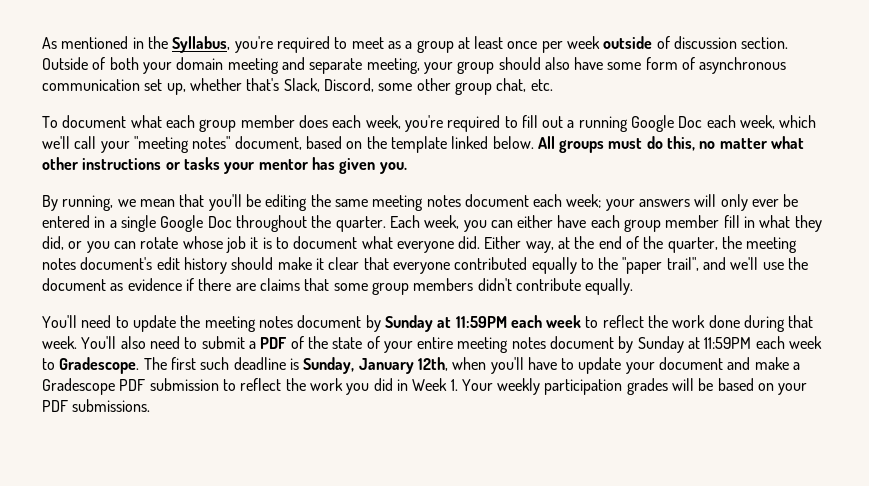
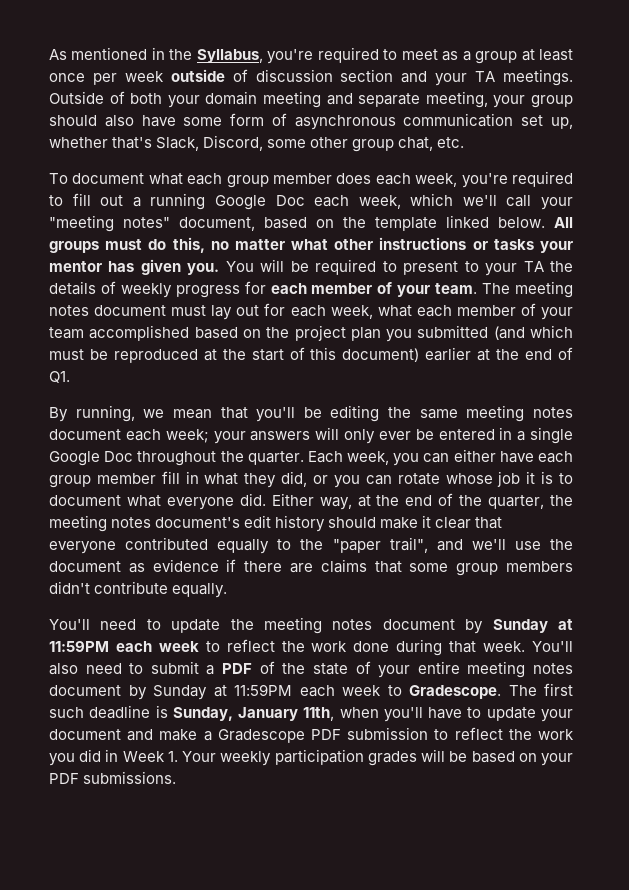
[741,37,789,49] section. -> [340,69,573,86] section and your TA meetings.
(407, 168) none -> [225,259,573,276] [49,281,574,298] [49,303,573,320] [49,325,574,342] [49,347,573,363] [49,371,70,383] You will be required to present to your TA the details of weekly progress for each member of your team. The meeting notes document must lay out for each week, what each member of your team accomplished based on the project plan you submitted (and which must be reproduced at the start of this document) earlier at the end of Q1.
[417,357,448,371] 12th, -> [303,707,335,721] 11th,

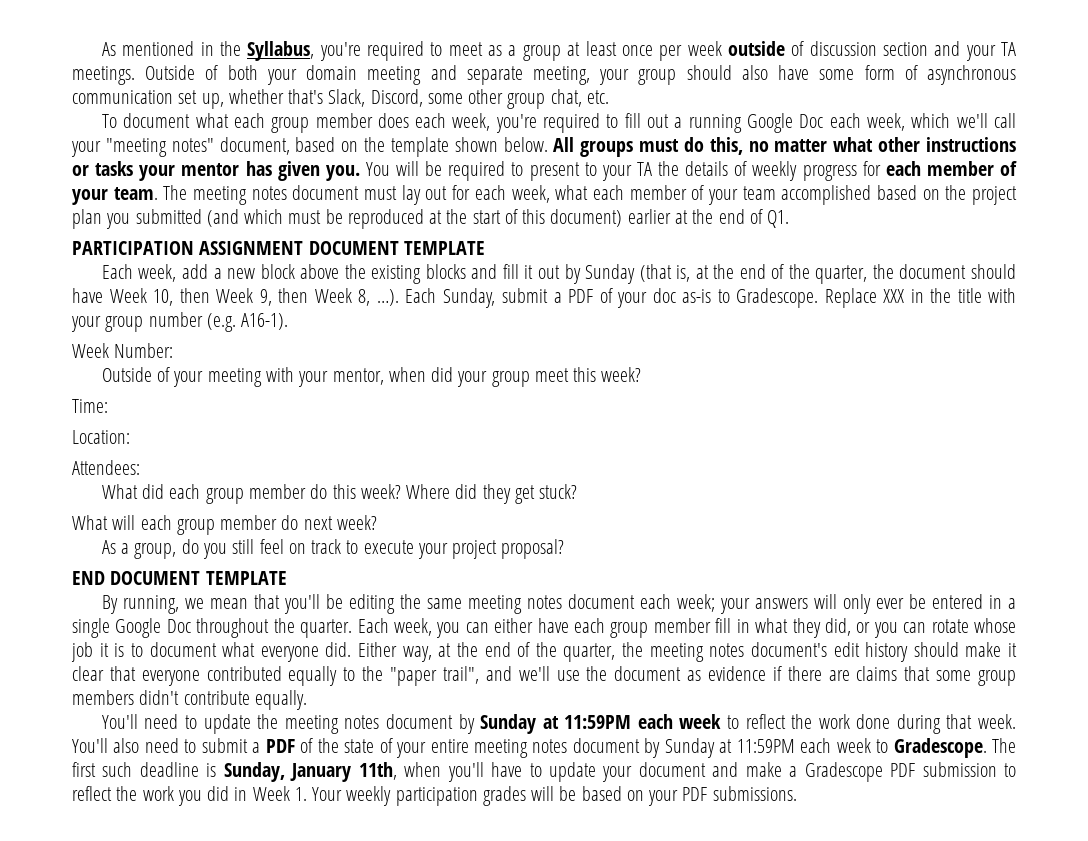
[446,215,489,228] linked -> [454,137,498,152] shown
(70, 377) none -> [72,241,485,255] [101,264,1016,284] [72,288,1016,308] [71,312,289,332] [72,343,174,358] [101,367,642,387] [72,399,108,413] [72,430,130,444] [72,460,140,475] [101,484,578,504] [72,515,377,535] [101,539,565,559] [72,571,287,585] // PARTICIPATION ASSIGNMENT DOCUMENT TEMPLATE // Each week, add a new block above the existing blocks and fill it out by Sunday (that is, at the end of the quarter, the document should have Week 10, then Week 9, then Week 8, …). Each Sunday, submit a PDF of your doc as-is to Gradescope. Replace XXX in the title with your group number (e.g. A16-1). // Week Number: // Outside of your meeting with your mentor, when did your group meet this week? // Time: // Location: // Attendees: // What did each group member do this week? Where did they get stuck? // What will each group member do next week? // As a group, do you still feel on track to execute your project proposal? // END DOCUMENT TEMPLATE

